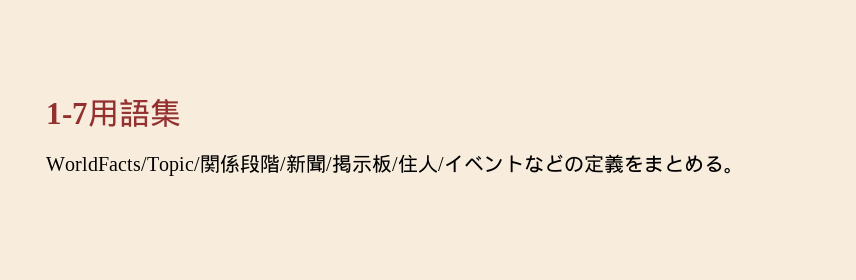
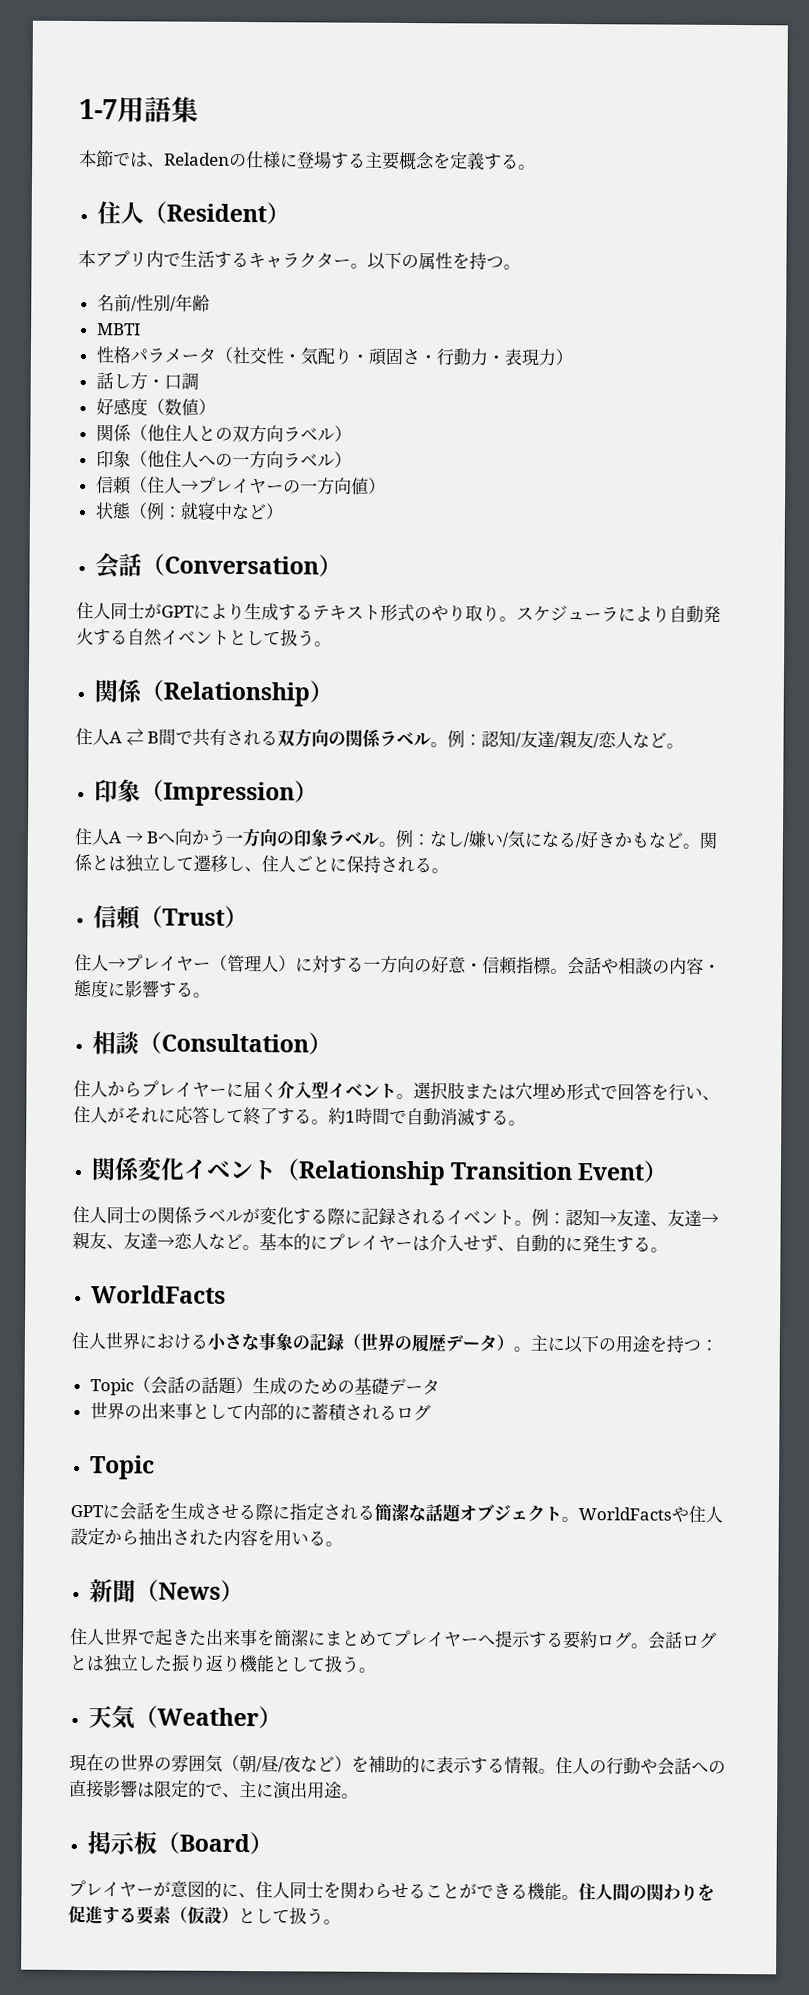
[46,154,724,176] WorldFacts/Topic/関係段階/新聞/掲示板/住人/イベントなどの定義をまとめる -> [79,149,536,171] [96,201,290,225] [78,249,521,270] [96,293,210,312] [96,323,141,336] [95,346,573,366] [95,372,199,390] [95,398,216,416] [95,424,352,443] [95,450,352,469] [95,476,386,495] [94,501,284,520] [94,553,342,579] [76,601,721,623] [76,627,332,647] [93,679,333,707] [75,727,685,749] [93,779,318,807] [74,827,719,849] [74,853,449,874] [92,905,248,930] [74,953,721,976] [73,979,211,998] [91,1031,332,1055] [73,1079,720,1102] [73,1105,526,1127] [90,1157,669,1186] [72,1205,719,1227] [72,1231,668,1253] [90,1285,226,1304] [71,1331,718,1354] [89,1376,440,1396] [89,1402,431,1422] [89,1455,155,1480] [70,1502,723,1523] [70,1527,343,1547] [88,1579,244,1603] [70,1627,717,1650] [69,1653,376,1673] [87,1705,282,1730] [69,1753,726,1776] [69,1779,359,1800] [86,1831,273,1855] [68,1879,715,1901] [68,1905,324,1925] 本節では、Reladenの仕様に登場する主要概念を定義する。 // 住人（Resident） // 本アプリ内で生活するキャラクター。以下の属性を持つ。 // 名前/性別/年齢 // MBTI // 性格パラメータ（社交性・気配り・頑固さ・行動力・表現力） // 話し方・口調 // 好感度（数値） // 関係（他住人との双方向ラベル） // 印象（他住人への一方向ラベル） // 信頼（住人→プレイヤーの一方向値） // 状態（例：就寝中など） // 会話（Conversation） // 住人同士がGPTにより生成するテキスト形式のやり取り。スケジューラにより自動発火する自然イベントとして扱う。 // 関係（Relationship） // 住人A ⇄ B間で共有される双方向の関係ラベル。例：認知/友達/親友/恋人など。 // 印象（Impression） // 住人A → Bへ向かう一方向の印象ラベル。例：なし/嫌い/気になる/好きかもなど。関係とは独立して遷移し、住人ごとに保持される。 // 信頼（Trust） // 住人→プレイヤー（管理人）に対する一方向の好意・信頼指標。会話や相談の内容・態度に影響する。 // 相談（Consultation） // 住人からプレイヤーに届く介入型イベント。選択肢または穴埋め形式で回答を行い、住人がそれに応答して終了する。約1時間で自動消滅する。 // 関係変化イベント（Relationship Transition Event） // 住人同士の関係ラベルが変化する際に記録されるイベント。例：認知→友達、友達→親友、友達→恋人など。基本的にプレイヤーは介入せず、自動的に発生する。 // WorldFacts // 住人世界における小さな事象の記録（世界の履歴データ）。主に以下の用途を持つ： // Topic（会話の話題）生成のための基礎データ // 世界の出来事として内部的に蓄積されるログ // Topic // GPTに会話を生成させる際に指定される簡潔な話題オブジェクト。WorldFactsや住人設定から抽出された内容を用いる。 // 新聞（News） // 住人世界で起きた出来事を簡潔にまとめてプレイヤーへ提示する要約ログ。会話ログとは独立した振り返り機能として扱う。 // 天気（Weather） // 現在の世界の雰囲気（朝/昼/夜など）を補助的に表示する情報。住人の行動や会話への直接影響は限定的で、主に演出用途。 // 掲示板（Board） // プレイヤーが意図的に、住人同士を関わらせることができる機能。住人間の関わりを促進する要素（仮設）として扱う

